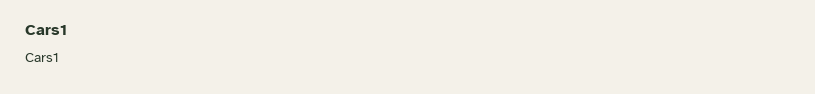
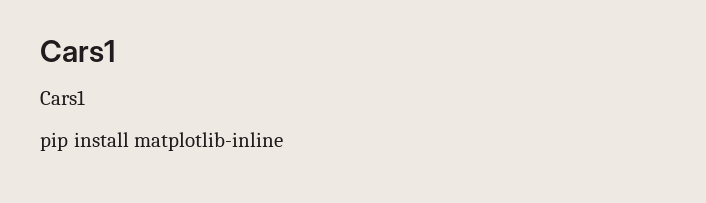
(59, 57) none -> [40,132,284,151] // pip install matplotlib-inline

